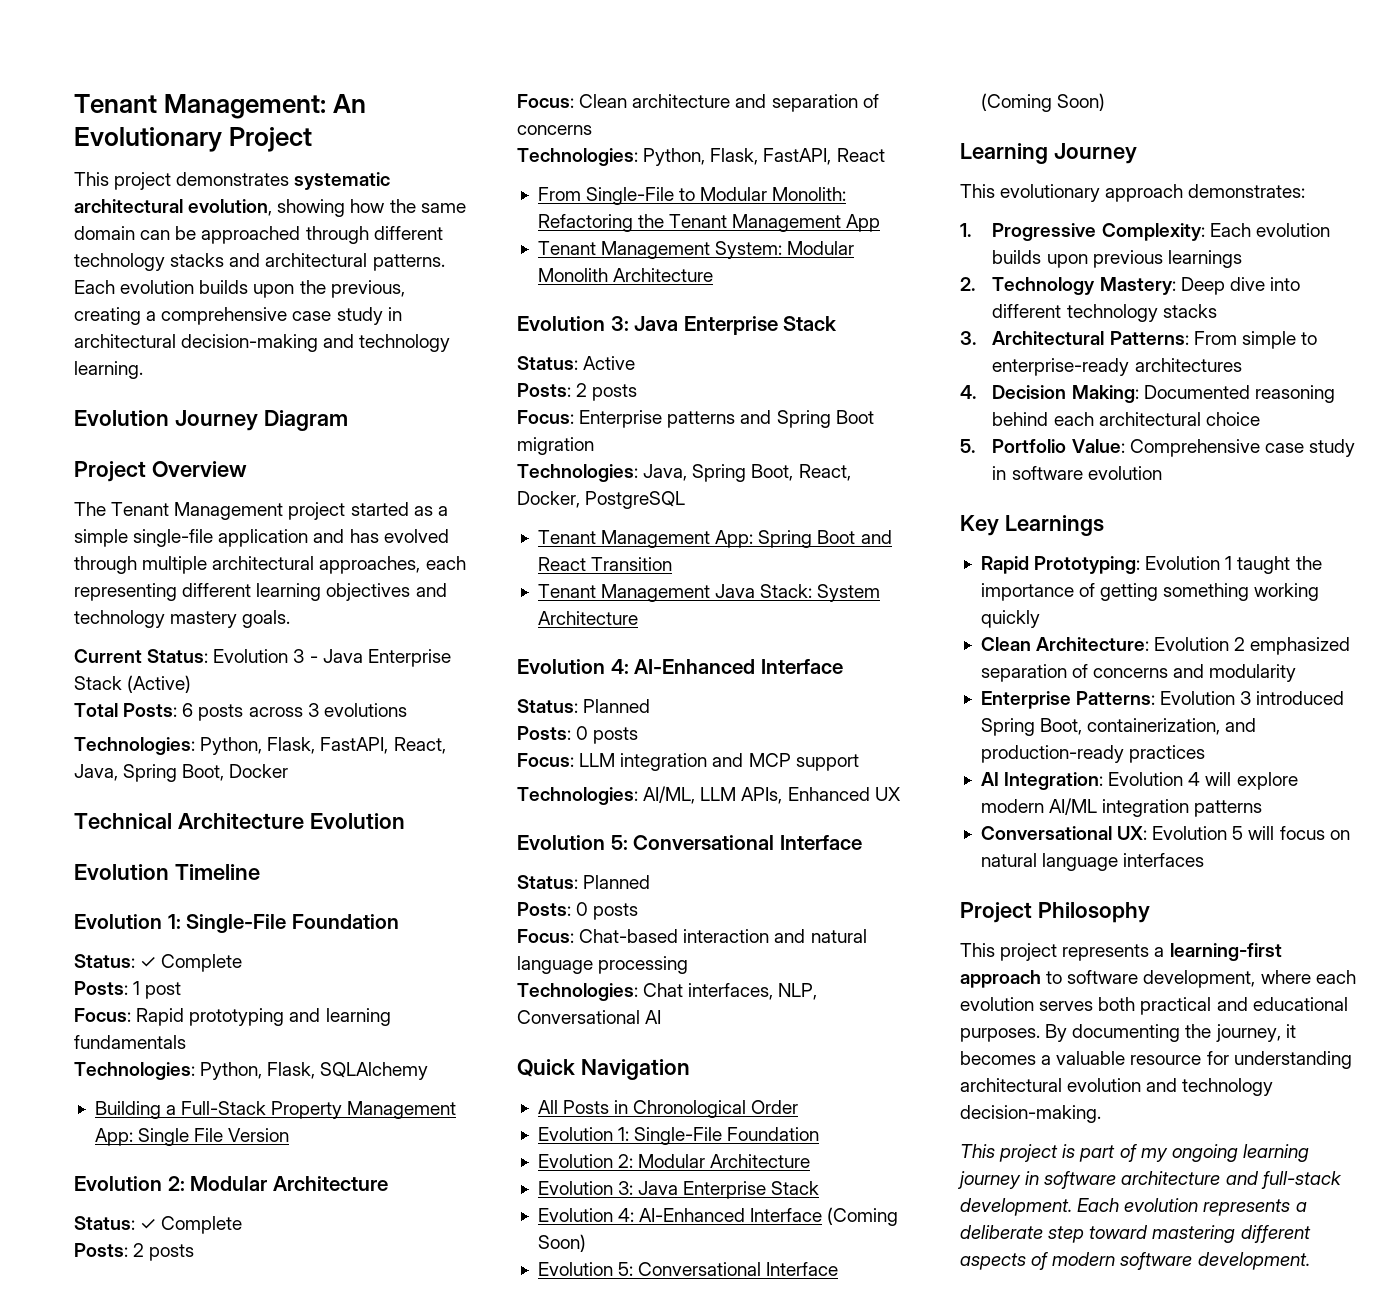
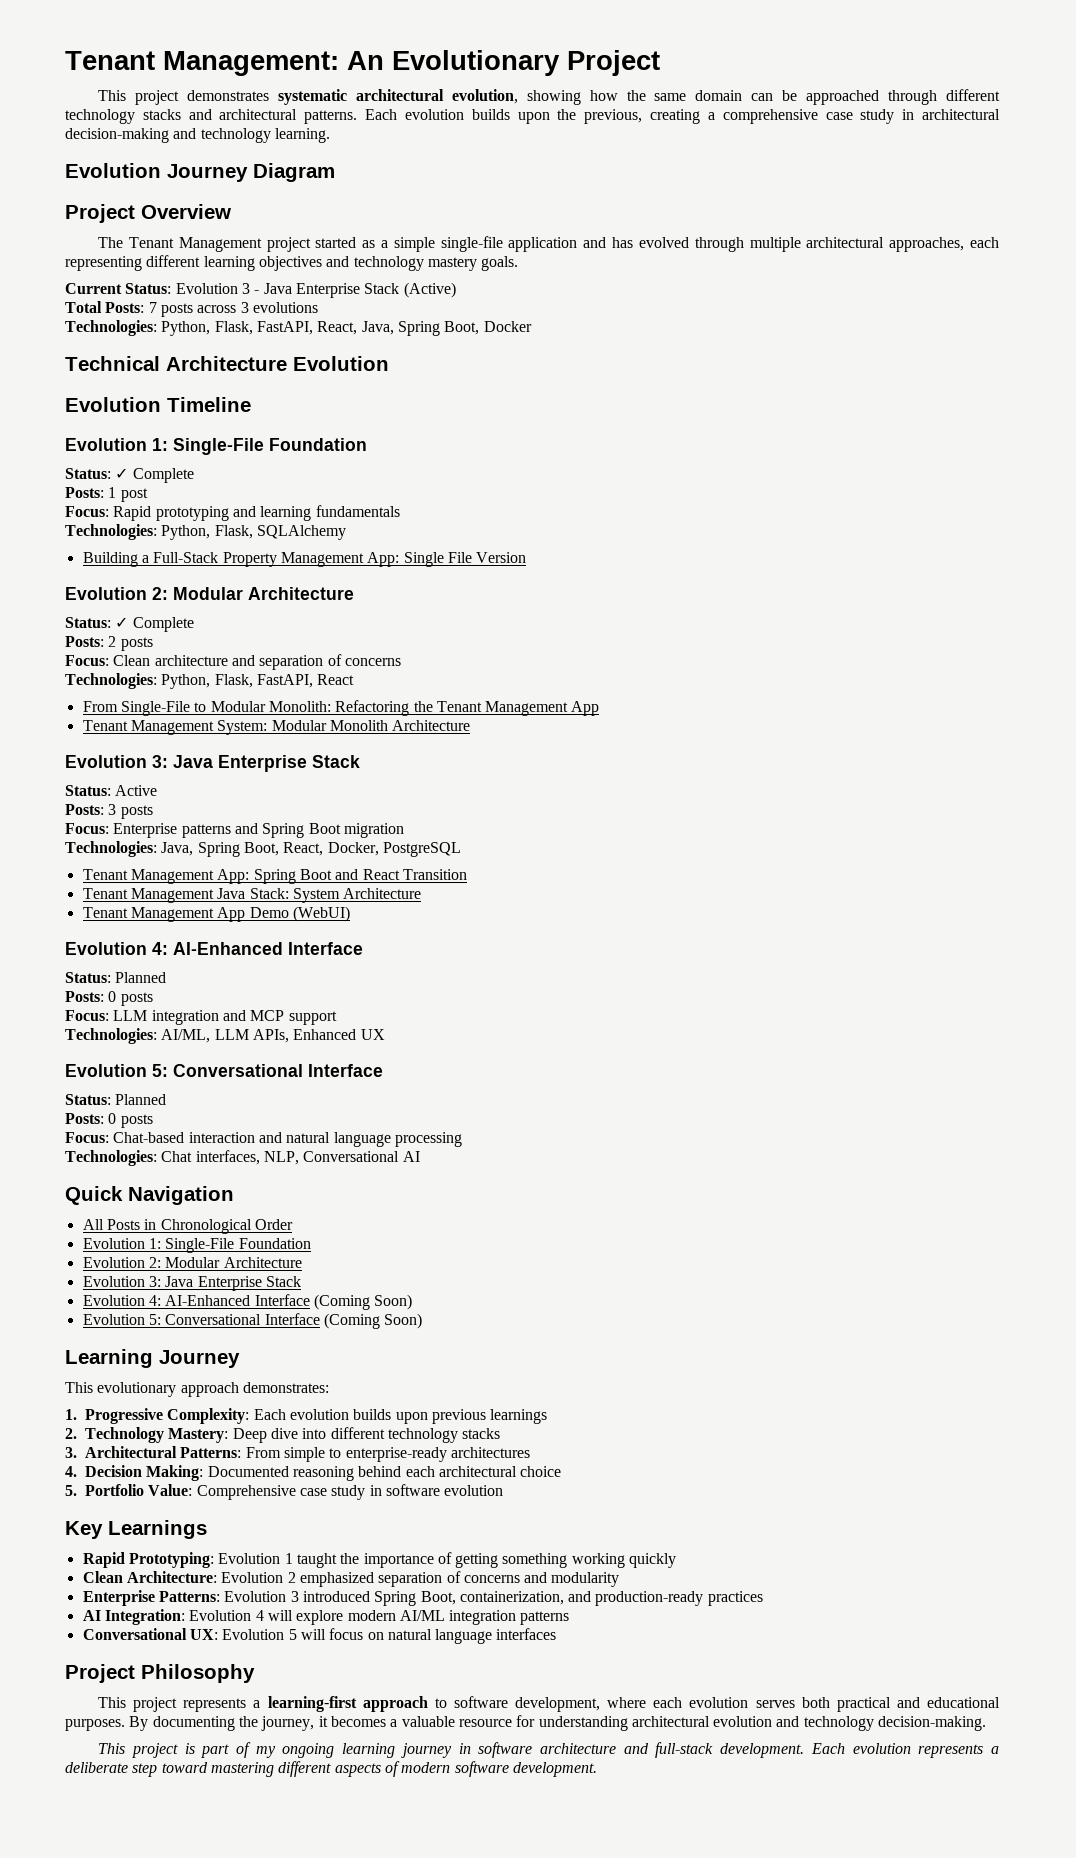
[182,703,194,717] 6 -> [148,302,157,313] 7
[576,383,588,397] 2 -> [108,804,117,815] 3
(638, 618) none -> [82,906,350,922] // Tenant Management App Demo (WebUI)

